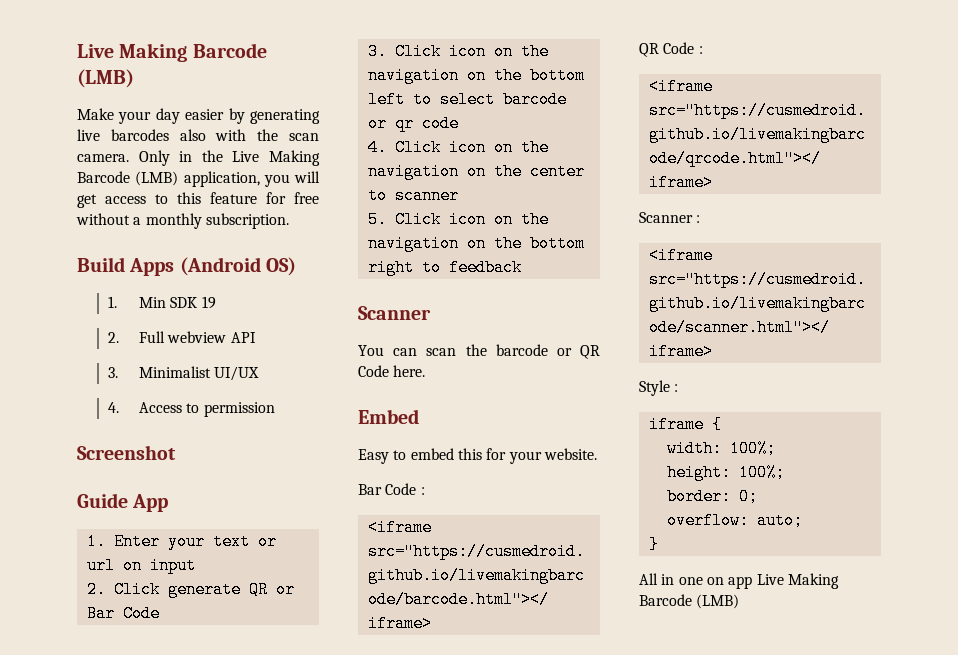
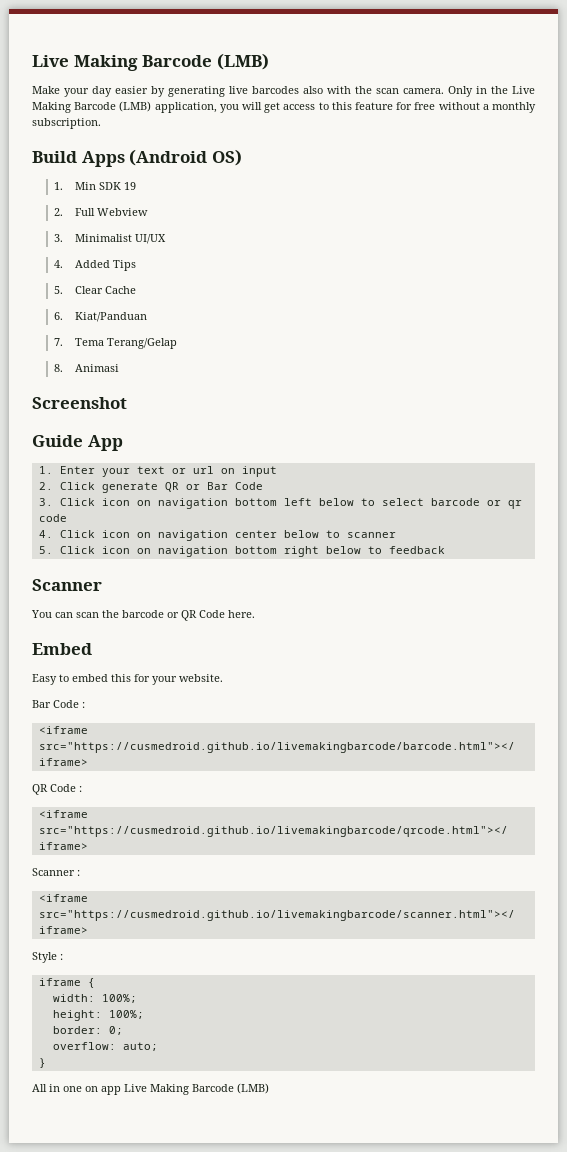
[167,331,256,343] webview API -> [97,208,149,216] Webview
[139,402,275,417] Access to permission -> [75,260,137,271] [53,286,137,294] [53,312,148,322] [53,338,178,349] [53,364,120,372] Added Tips // 5. Clear Cache // 6. Kiat/Panduan // 7. Tema Terang/Gelap // 8. Animasi
[520,43,549,60] [367,67,522,84] the navigation on the -> [157,498,228,509] navigation
(405, 99) none -> [318,498,354,506] below
[520,139,549,156] [367,163,585,180] the navigation on the center -> [157,530,319,541] navigation center below
[520,211,549,228] [367,235,522,252] the navigation on the -> [157,546,228,557] navigation
(414, 267) none -> [325,546,361,554] below

